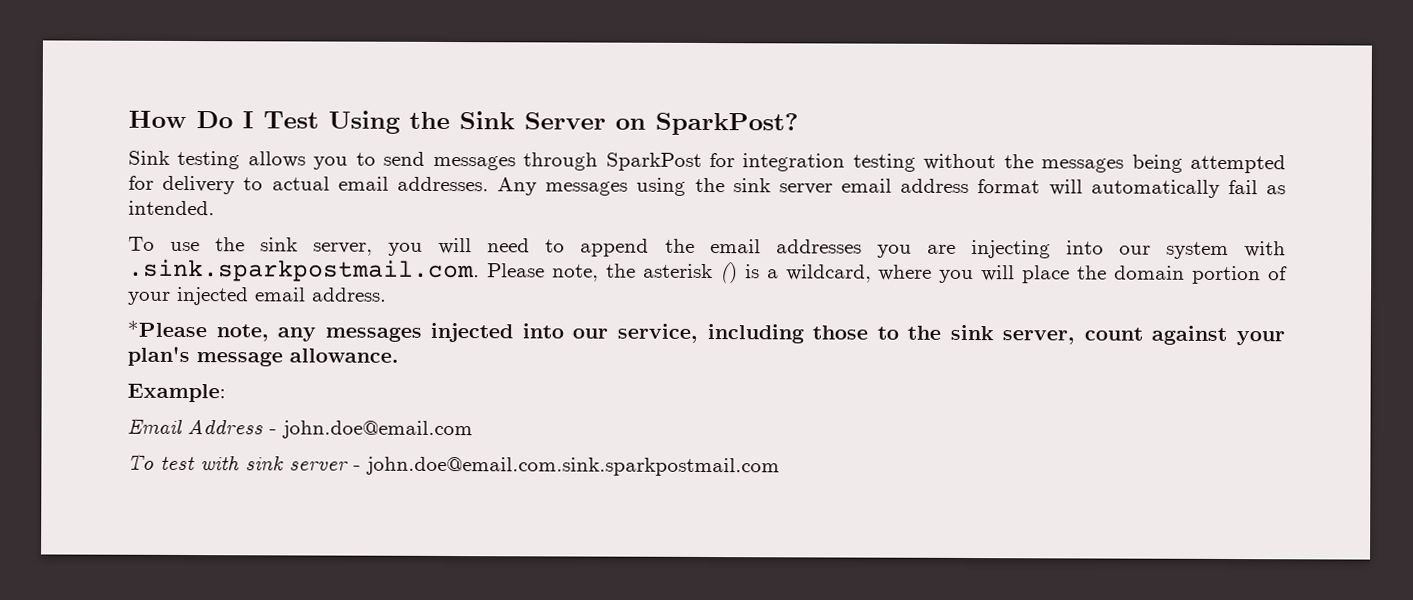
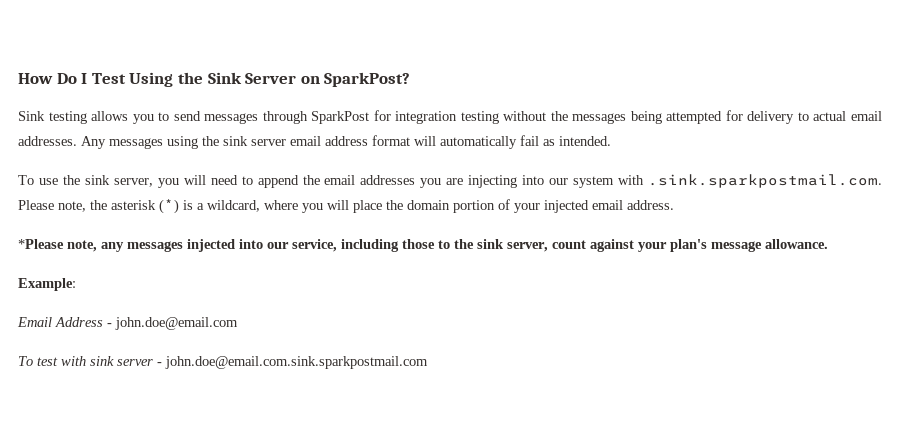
[719,262,738,284] () -> [159,199,179,214] (*)

